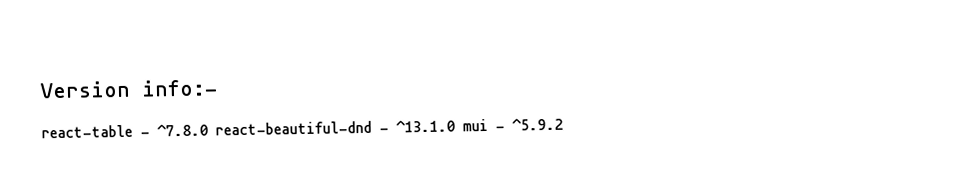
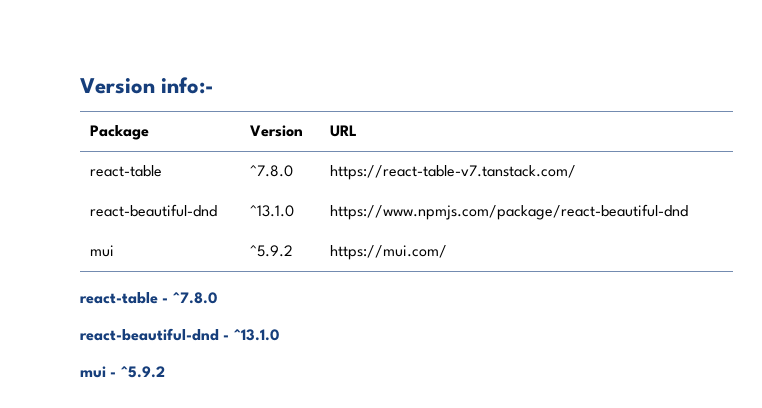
(218, 88) none -> [89,125,149,140] [249,125,303,137] [329,125,357,137] [89,165,162,177] [249,165,293,177] [329,165,576,180] [89,204,217,217] [249,205,294,217] [329,204,688,220] [89,245,114,257] [249,245,293,257] [329,245,447,260] // Package | Version | URL // react-table | ^7.8.0 | https://react-table-v7.tanstack.com/ // react-beautiful-dnd | ^13.1.0 | https://www.npmjs.com/package/react-beautiful-dnd // mui | ^5.9.2 | https://mui.com/
(208, 130) none -> (217, 298) //
(455, 126) none -> (279, 335) //

